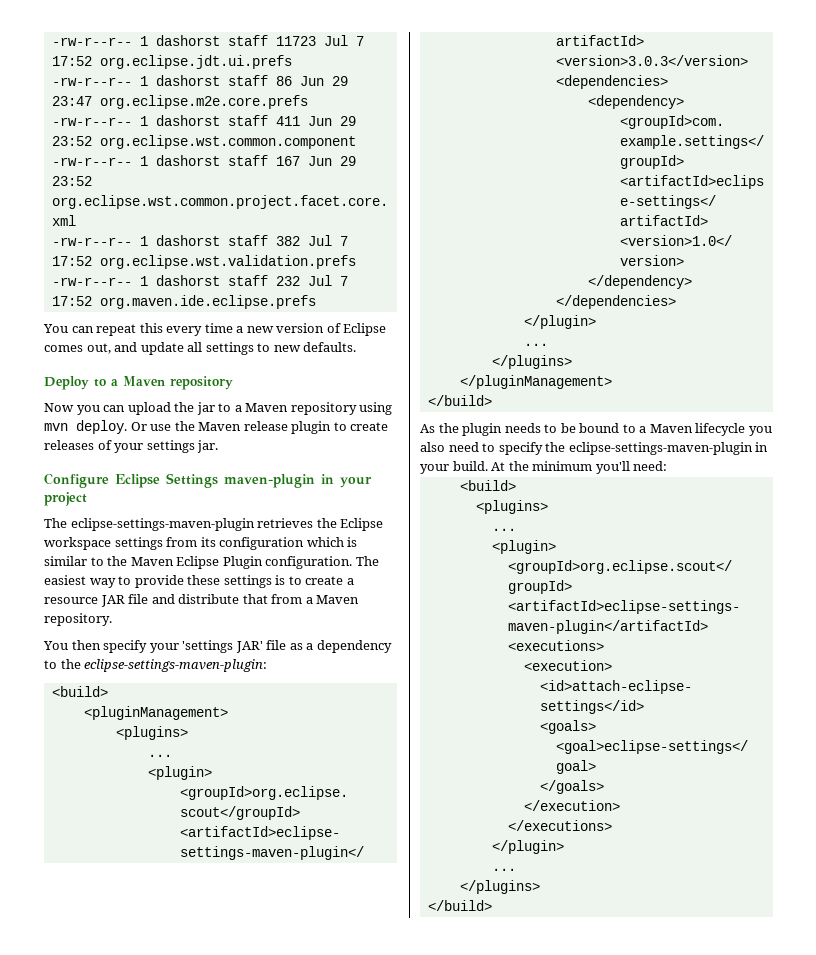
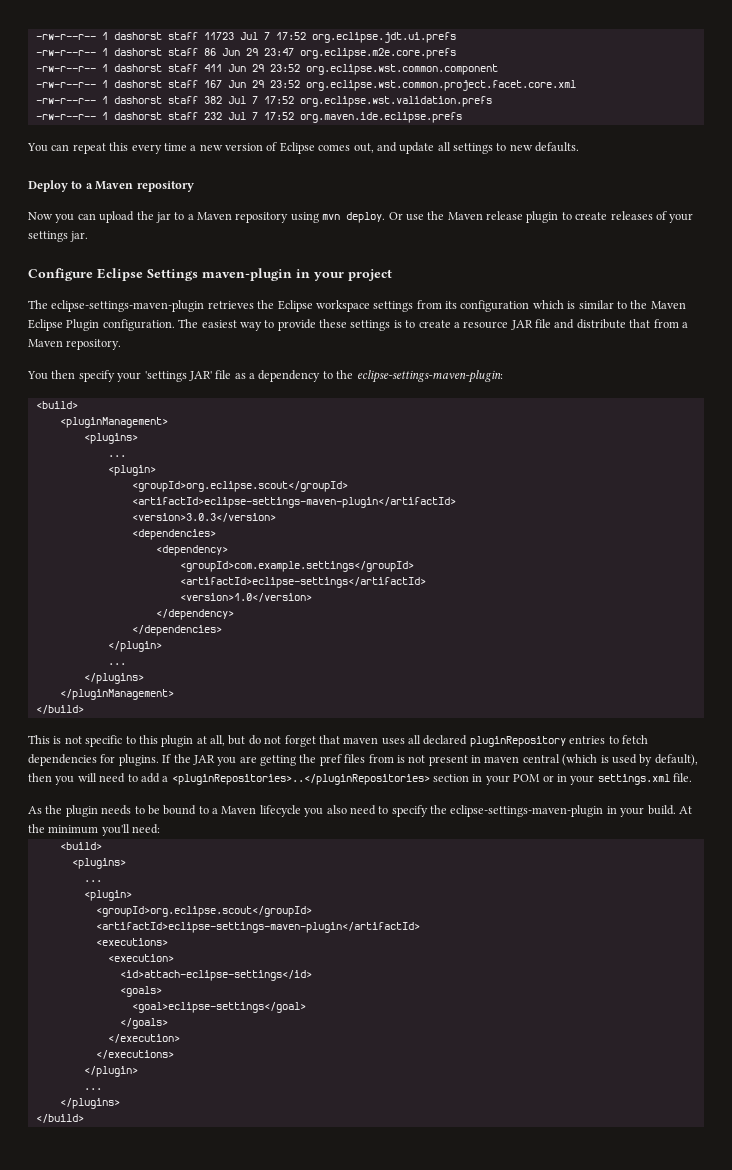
(492, 400) none -> [28,735,648,747] [28,754,698,766] [28,773,692,785] // This is not specific to this plugin at all, but do not forget that maven uses all declared pluginRepository entries to fetch dependencies for plugins. If the JAR you are getting the pref files from is not present in maven central (which is used by default), then you will need to add a <pluginRepositories>..</pluginRepositories> section in your POM or in your settings.xml file.

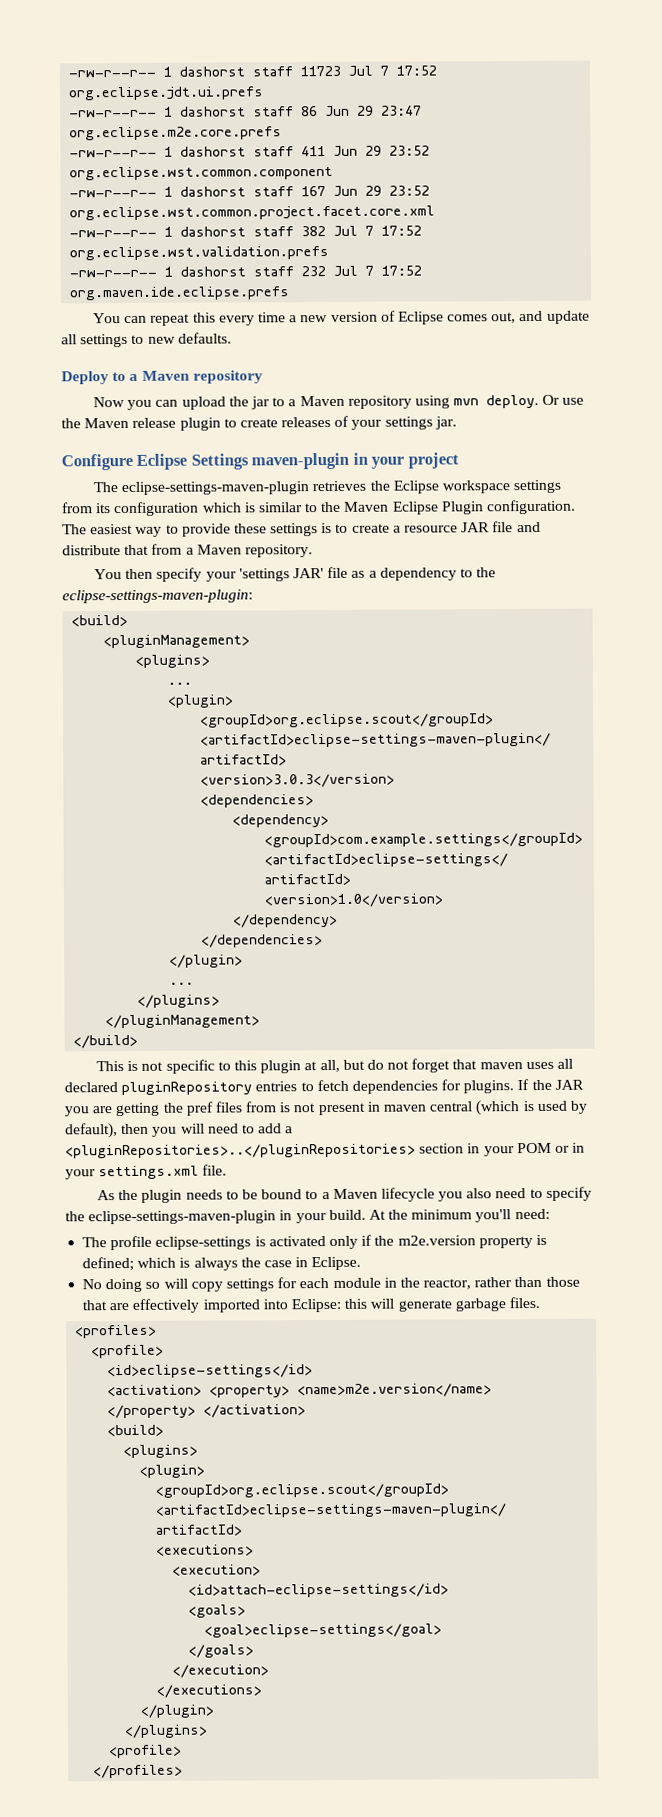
(161, 829) none -> [82,1234,547,1251] [82,1256,362,1272] [82,1276,580,1293] [82,1296,540,1313] [75,1324,158,1339] [91,1344,165,1359] [107,1364,314,1379] [107,1383,493,1398] [107,1404,307,1419] // The profile eclipse-settings is activated only if the m2e.version property is defined; which is always the case in Eclipse. // No doing so will copy settings for each module in the reactor, rather than those that are effectively imported into Eclipse: this will generate garbage files. // <profiles> // <profile> // <id>eclipse-settings</id> // <activation> <property> <name>m2e.version</name> </property> </activation>
[83,880,102,882] // ... -> (199, 1451) none
[83,1088,102,1090] [59,1098,120,1109] [35,1114,84,1123] // ... // </plugins> // </build> -> [124,1724,209,1739] [109,1744,183,1759] [93,1764,184,1779] // </plugins> // <profile> // </profiles>

